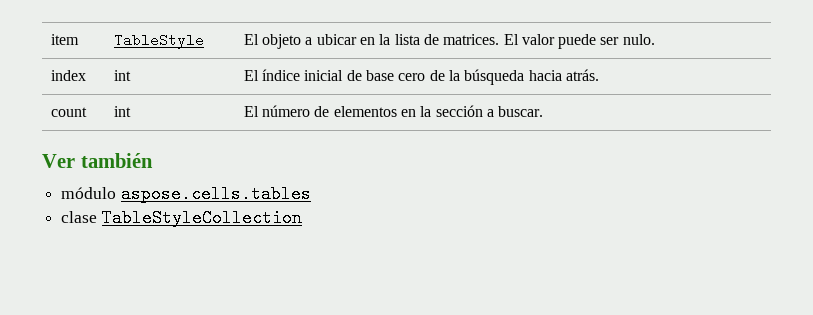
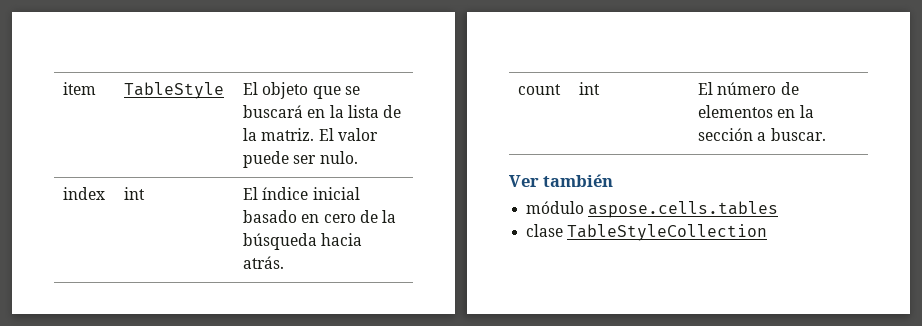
[305,34,357,45] a ubicar -> [312,86,360,99] [243,105,304,118] que se buscará
[443,34,500,45] matrices. -> [243,128,315,141] la matriz.
[346,70,394,81] de base -> [243,210,320,223] basado en

